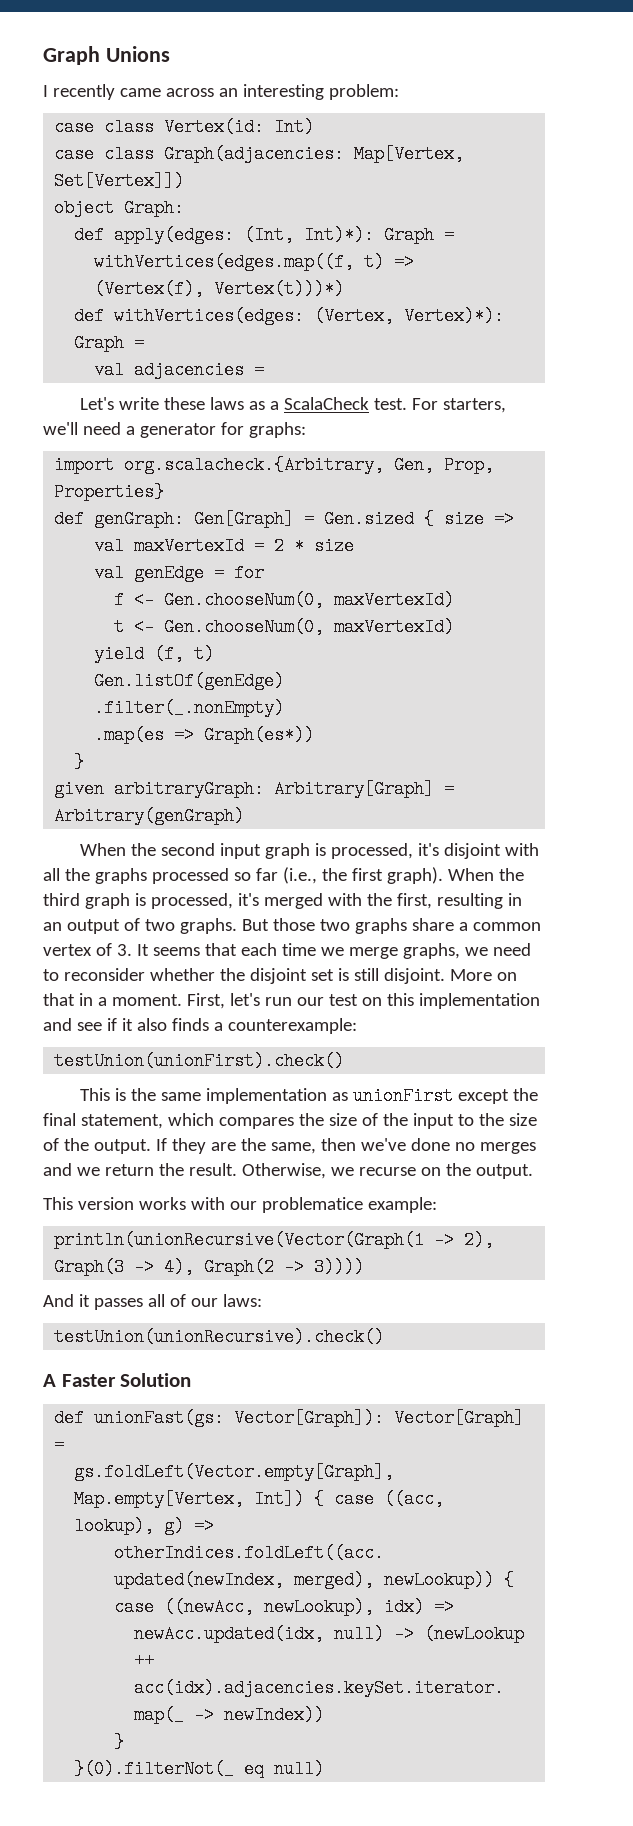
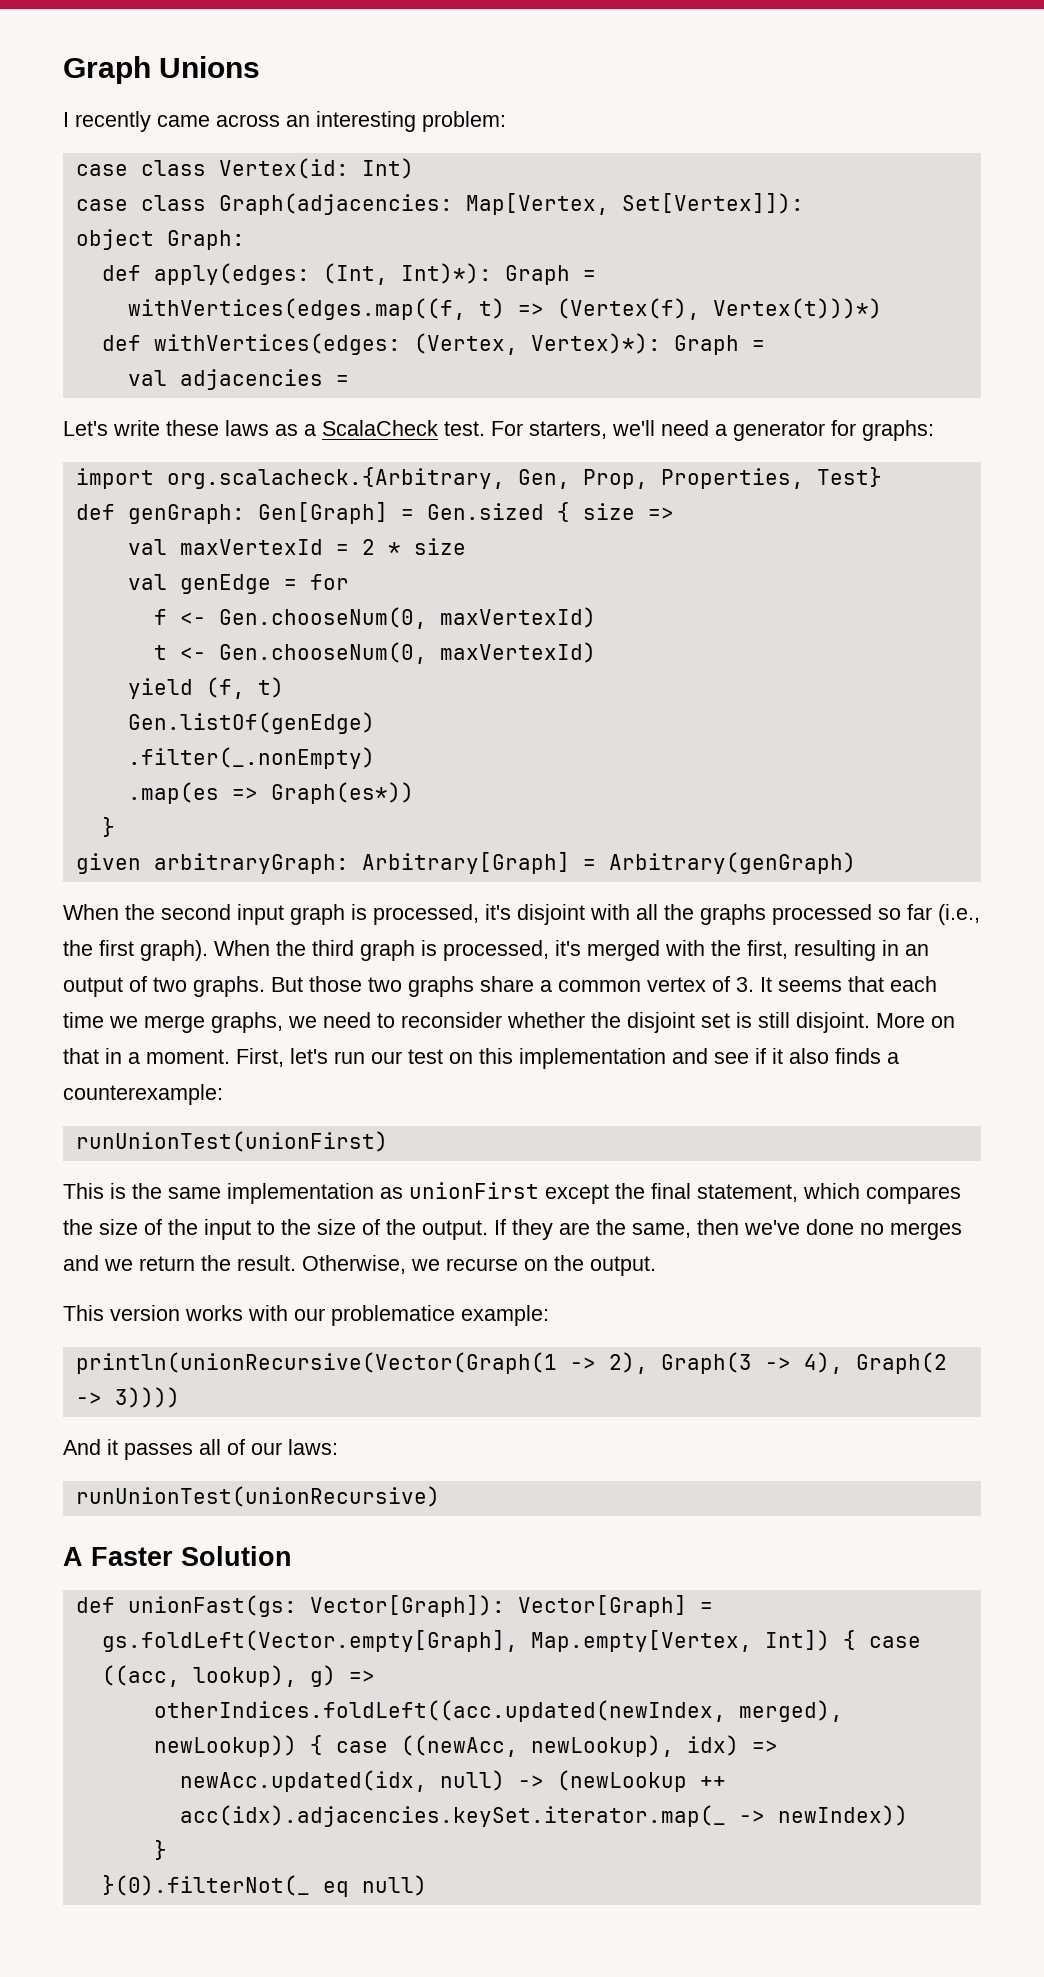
[54,172,185,190] Set[Vertex]]) -> [621,193,804,214] Set[Vertex]]):
[54,483,165,501] Properties} -> [660,467,882,489] Properties, Test}
[54,1052,345,1070] testUnion(unionFirst).check() -> [75,1131,388,1152] runUnionTest(unionFirst)
[54,1328,385,1346] testUnion(unionRecursive).check() -> [75,1486,440,1507] runUnionTest(unionRecursive)

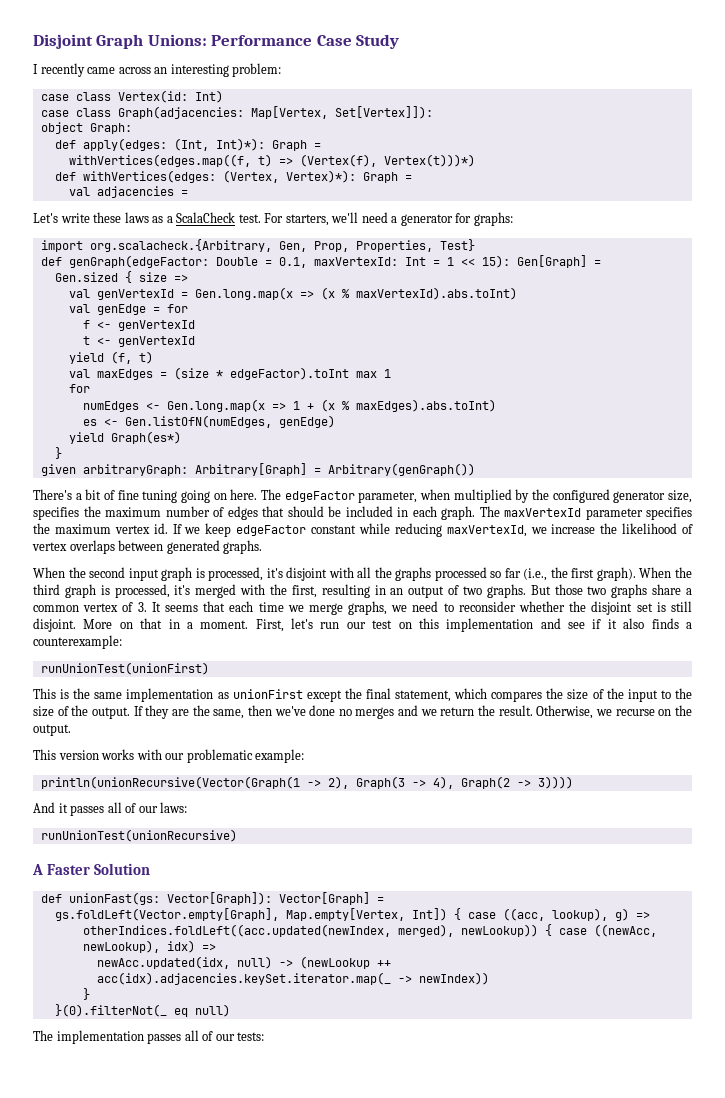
[63,56,261,84] Graph Unions -> [33,34,400,49] Disjoint Graph Unions: Performance Case Study
[127,504,245,524] genGraph: -> [68,255,510,268] genGraph(edgeFactor: Double = 0.1, maxVertexId: Int = 1 << 15):
(414, 514) none -> (601, 263) //
[179,538,466,555] maxVertexId = 2 * size -> [96,287,517,300] genVertexId = Gen.long.map(x => (x % maxVertexId).abs.toInt)
[218,607,596,629] Gen.chooseNum(0, maxVertexId) -> [117,320,195,331] genVertexId
[218,642,596,664] Gen.chooseNum(0, maxVertexId) -> [117,336,195,347] genVertexId
[127,712,375,734] [127,747,375,769] [127,782,414,804] Gen.listOf(genEdge) // .filter(_.nonEmpty) // .map(es => Graph(es*)) -> [68,367,391,380] [68,384,90,393] [82,399,496,412] [82,415,335,428] [68,431,181,444] val maxEdges = (size * edgeFactor).toInt max 1 // for // numEdges <- Gen.long.map(x => 1 + (x % maxEdges).abs.toInt) // es <- Gen.listOfN(numEdges, genEdge) // yield Graph(es*)
[608,852,856,874] Arbitrary(genGraph) -> [327,463,475,476] [33,489,692,503] [33,506,692,520] [33,523,693,537] [32,540,263,554] Arbitrary(genGraph()) // There's a bit of fine tuning going on here. The edgeFactor parameter, when multiplied by the configured generator size, specifies the maximum number of edges that should be included in each graph. The maxVertexId parameter specifies the maximum vertex id. If we keep edgeFactor constant while reducing maxVertexId, we increase the likelihood of vertex overlaps between generated graphs.
[331,1305,455,1326] problematice -> [186,749,253,763] problematic
(427, 1885) none -> [33,1030,265,1044] // The implementation passes all of our tests:

